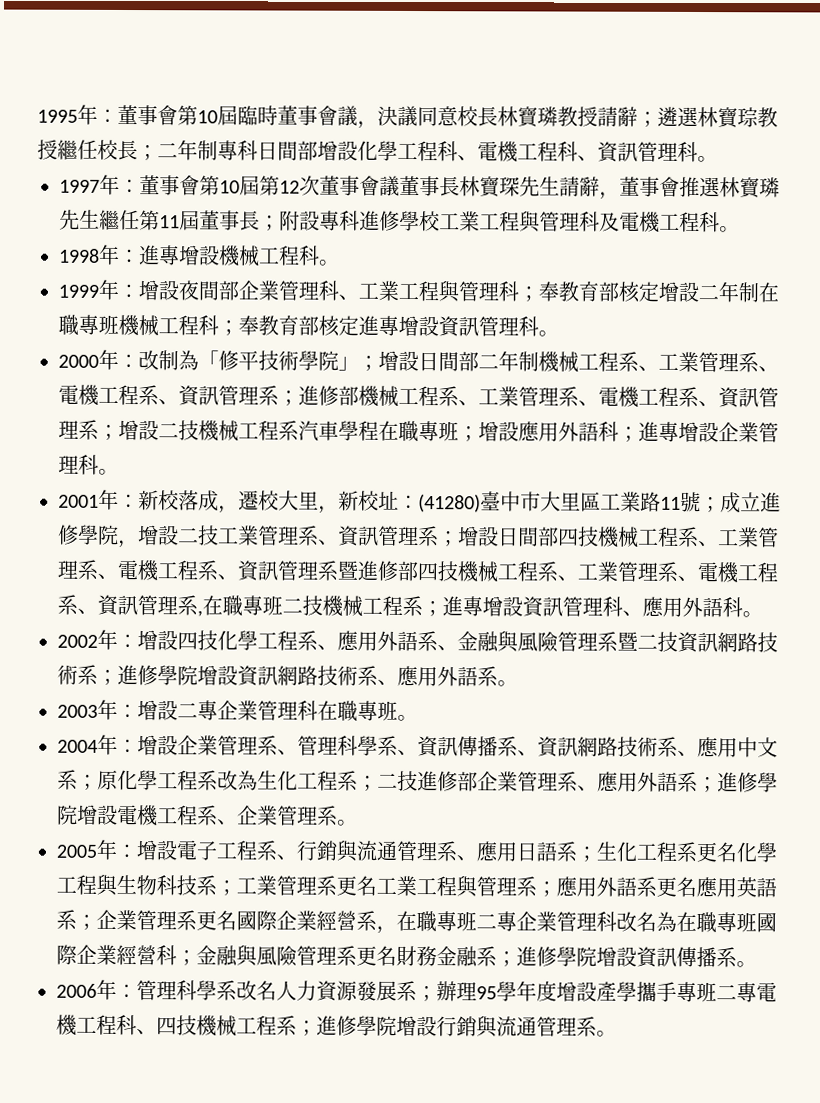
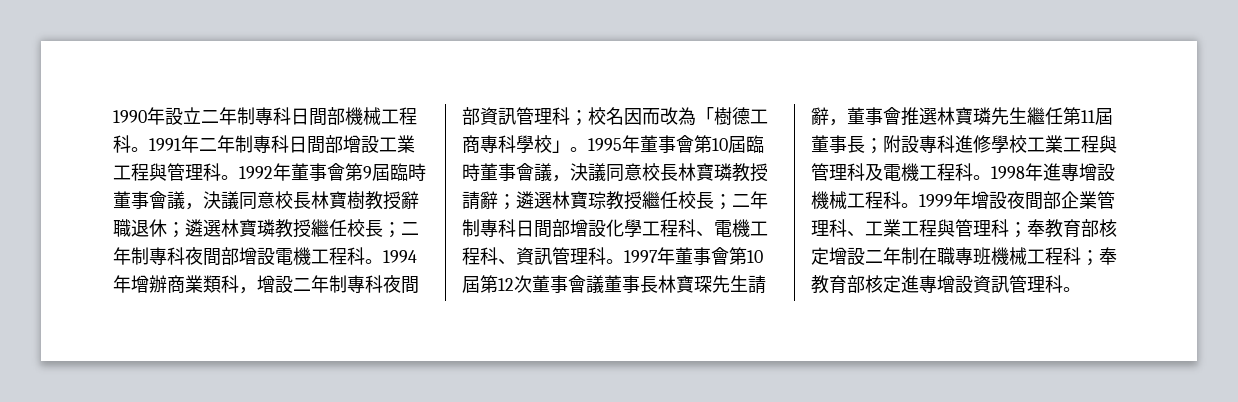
[37,104,118,125] 1995年： -> [113,107,417,126] [113,135,415,154] [113,163,426,181] [113,191,419,210] [113,219,419,238] [113,247,417,266] [113,275,419,294] [462,107,768,126] [462,135,640,153] 1990年設立二年制專科日間部機械工程科。1991年二年制專科日間部增設工業工程與管理科。1992年董事會第9屆臨時董事會議，決議同意校長林寶樹教授辭職退休；遴選林寶璘教授繼任校長；二年制專科夜間部增設電機工程科。1994年增辦商業類科，增設二年制專科夜間部資訊管理科；校名因而改為「樹德工商專科學校」。1995年
[59,174,140,195] // 1997年： -> [624,247,675,265] 1997年
[59,244,140,265] // 1998年： -> [991,163,1043,181] 1998年
[58,279,139,300] // 1999年： -> [919,191,971,209] 1999年
[58,349,779,373] [58,384,779,409] [58,419,779,443] [58,454,119,475] [58,489,781,514] [58,524,779,549] [57,559,778,584] [57,594,763,618] [57,629,778,654] [57,664,518,687] [57,699,418,722] [57,734,778,758] [57,769,778,793] [57,804,358,827] [56,839,777,863] [56,873,777,898] [56,909,777,934] [56,944,757,968] [56,979,777,1003] [56,1014,617,1038] // 2000年：改制為「修平技術學院」；增設日間部二年制機械工程系、工業管理系、電機工程系、資訊管理系；進修部機械工程系、工業管理系、電機工程系、資訊管理系；增設二技機械工程系汽車學程在職專班；增設應用外語科；進專增設企業管理科。 // 2001年：新校落成，遷校大里，新校址：(41280)臺中市大里區工業路11號；成立進修學院，增設二技工業管理系、資訊管理系；增設日間部四技機械工程系、工業管理系、電機工程系、資訊管理系暨進修部四技機械工程系、工業管理系、電機工程系、資訊管理系,在職專班二技機械工程系；進專增設資訊管理科、應用外語科。 // 2002年：增設四技化學工程系、應用外語系、金融與風險管理系暨二技資訊網路技術系；進修學院增設資訊網路技術系、應用外語系。 // 2003年：增設二專企業管理科在職專班。 // 2004年：增設企業管理系、管理科學系、資訊傳播系、資訊網路技術系、應用中文系；原化學工程系改為生化工程系；二技進修部企業管理系、應用外語系；進修學院增設電機工程系、企業管理系。 // 2005年：增設電子工程系、行銷與流通管理系、應用日語系；生化工程系更名化學工程與生物科技系；工業管理系更名工業工程與管理系；應用外語系更名應用英語系；企業管理系更名國際企業經營系，在職專班二專企業管理科改名為在職專班國際企業經營科；金融與風險管理系更名財務金融系；進修學院增設資訊傳播系。 // 2006年：管理科學系改名人力資源發展系；辦理95學年度增設產學攜手專班二專電機工程科、四技機械工程系；進修學院增設行銷與流通管理系。 -> (1081, 289) none

